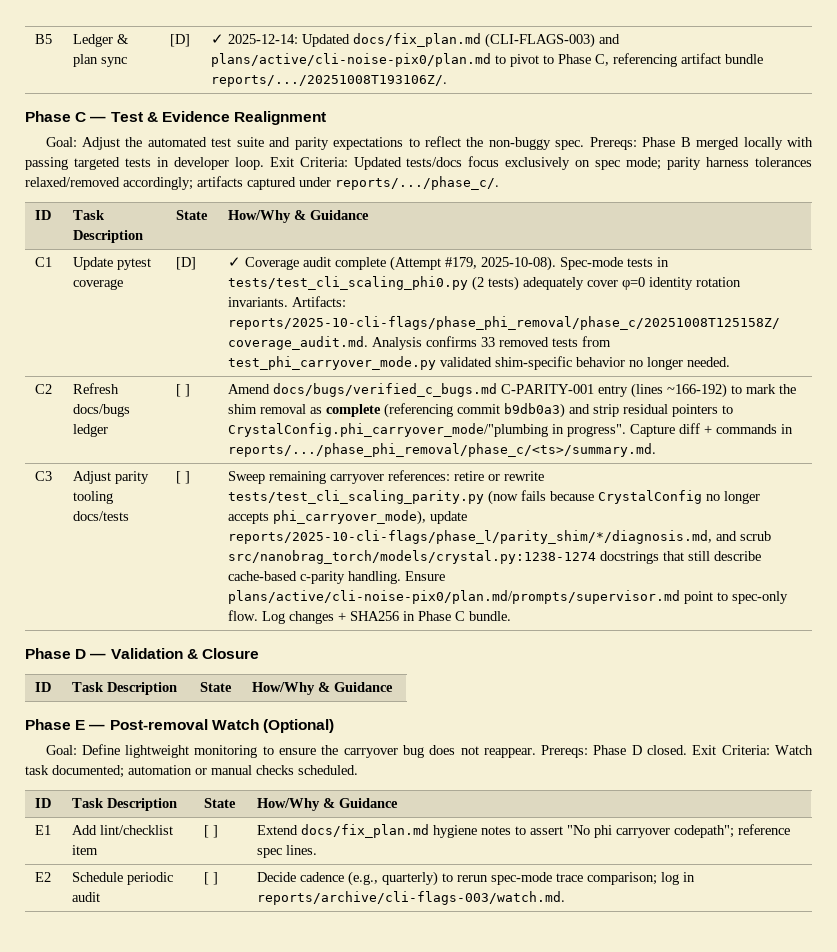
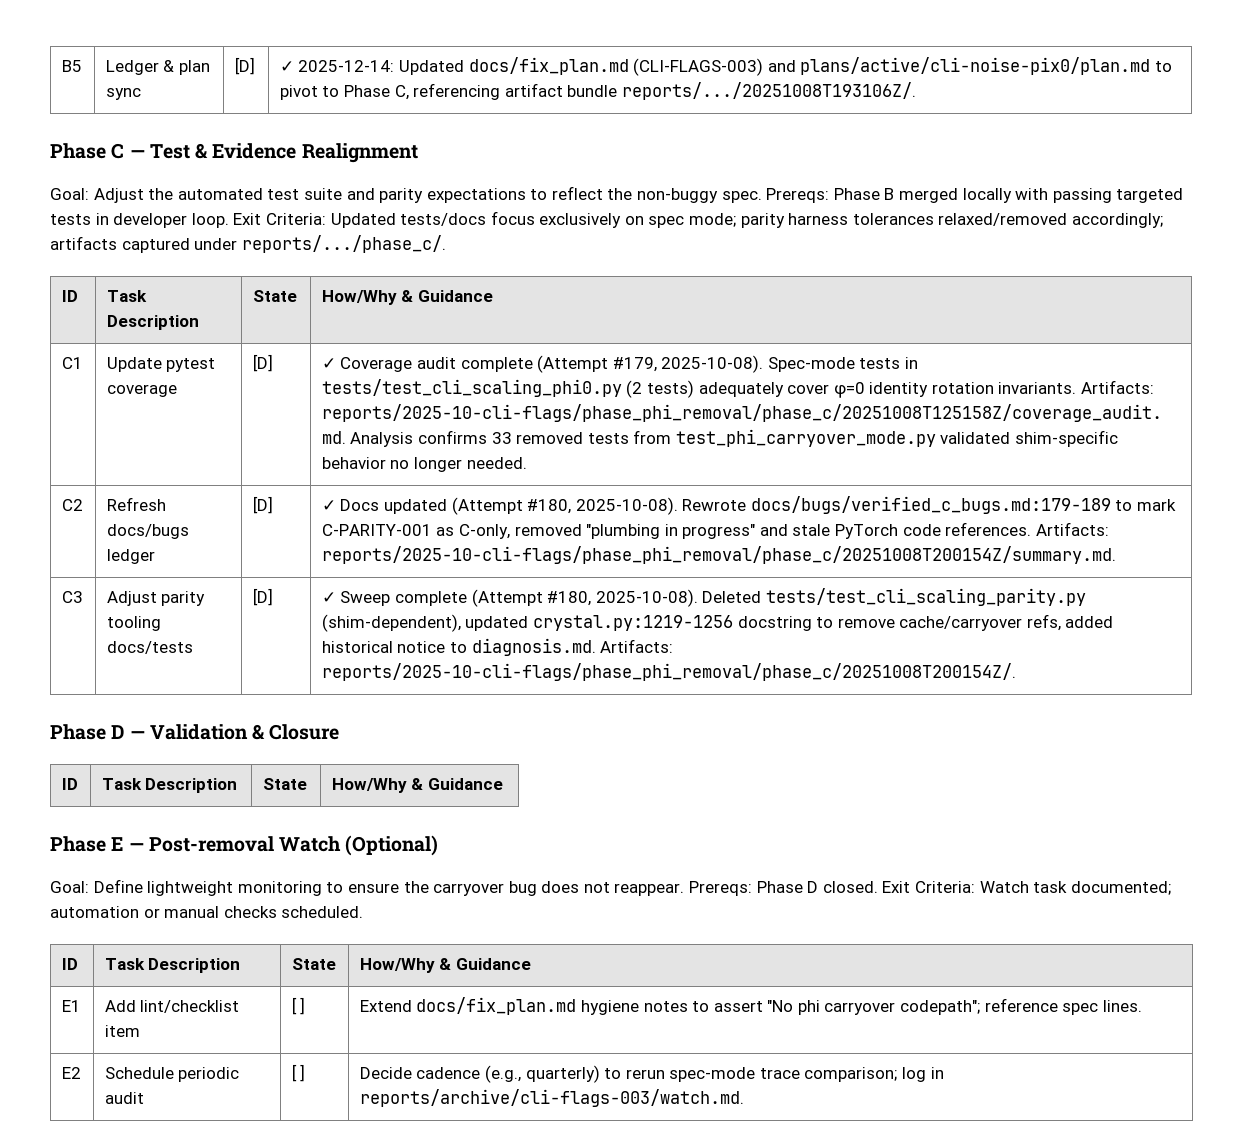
[176,384,191,397] [228,383,797,398] [228,403,734,418] [228,423,794,437] [228,443,657,457] [ ] | Amend docs/bugs/verified_c_bugs.md C-PARITY-001 entry (lines ~166-192) to mark the shim removal as complete (referencing commit b9db0a3) and strip residual pointers to CrystalConfig.phi_carryover_mode/"plumbing in progress". Capture diff + commands in reports/.../phase_phi_removal/phase_c/<ts>/summary.md. -> [252,496,273,514] [321,496,1177,515] [321,522,1109,539] [321,546,1116,564] [D] | ✓ Docs updated (Attempt #180, 2025-10-08). Rewrote docs/bugs/verified_c_bugs.md:179-189 to mark C-PARITY-001 as C-only, removed "plumbing in progress" and stale PyTorch code references. Artifacts: reports/2025-10-cli-flags/phase_phi_removal/phase_c/20251008T200154Z/summary.md.
[176,471,191,484] [228,470,545,484] [228,490,761,505] [228,510,468,525] [228,530,772,544] [228,550,762,564] [228,571,446,584] [228,590,789,604] [228,610,512,624] [ ] | Sweep remaining carryover references: retire or rewrite tests/test_cli_scaling_parity.py (now fails because CrystalConfig no longer accepts phi_carryover_mode), update reports/2025-10-cli-flags/phase_l/parity_shim/*/diagnosis.md, and scrub src/nanobrag_torch/models/crystal.py:1238-1274 docstrings that still describe cache-based c-parity handling. Ensure plans/active/cli-noise-pix0/plan.md/prompts/supervisor.md point to spec-only flow. Log changes + SHA256 in Phase C bundle. -> [252,588,273,606] [321,588,1086,607] [321,614,1114,632] [321,638,674,656] [321,663,1016,681] [D] | ✓ Sweep complete (Attempt #180, 2025-10-08). Deleted tests/test_cli_scaling_parity.py (shim-dependent), updated crystal.py:1219-1256 docstring to remove cache/carryover refs, added historical notice to diagnosis.md. Artifacts: reports/2025-10-cli-flags/phase_phi_removal/phase_c/20251008T200154Z/.

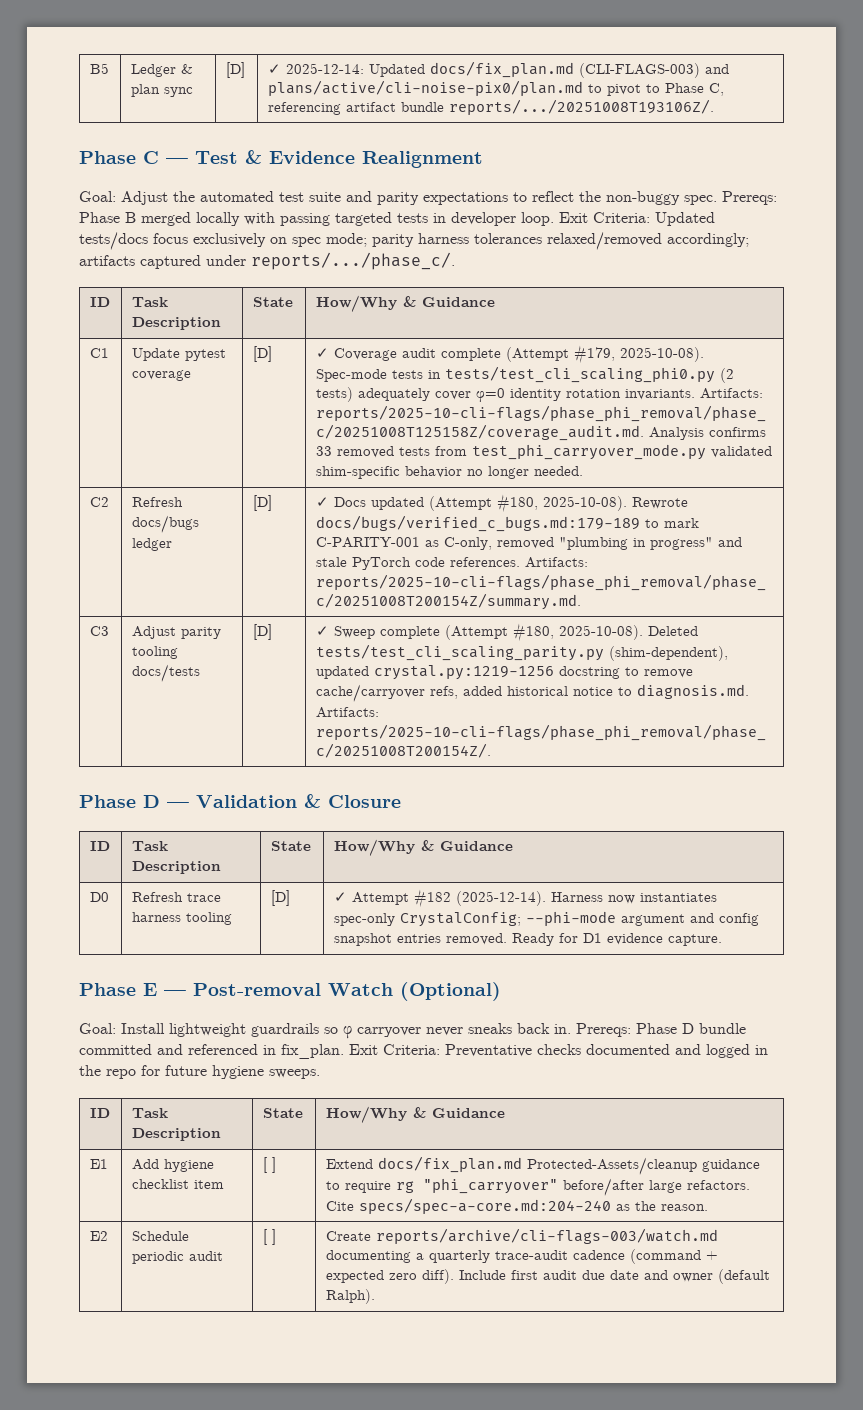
(503, 784) none -> [89,892,109,902] [131,892,221,902] [131,912,232,925] [270,890,290,906] [333,889,717,908] [333,911,759,927] [333,933,722,946] // D0 | Refresh trace harness tooling | [D] | ✓ Attempt #182 (2025-12-14). Harness now instantiates spec-only CrystalConfig; --phi-mode argument and config snapshot entries removed. Ready for D1 evidence capture.
[93,879,1171,896] [50,906,364,918] Define lightweight monitoring to ensure the carryover bug does not reappear. Prereqs: Phase D closed. Exit Criteria: Watch task documented; automation or manual checks scheduled. -> [121,1023,746,1039] [79,1044,768,1059] [79,1065,320,1079] Install lightweight guardrails so φ carryover never sneaks back in. Prereqs: Phase D bundle committed and referenced in fix_plan. Exit Criteria: Preventative checks documented and logged in the repo for future hygiene sweeps.
[140,1000,240,1013] lint/checklist -> [163,1159,214,1172] [131,1179,189,1189] hygiene checklist
[580,998,1142,1015] hygiene notes to assert "No phi carryover codepath"; reference spec lines. -> [526,1157,760,1175] [325,1178,750,1196] [325,1198,708,1214] Protected-Assets/cleanup guidance to require rg "phi_carryover" before/after large refactors. Cite specs/spec-a-core.md:204-240 as the reason.
[359,1065,944,1083] [359,1089,744,1107] Decide cadence (e.g., quarterly) to rerun spec-mode trace comparison; log in reports/archive/cli-flags-003/watch.md. -> [325,1228,718,1244] [325,1249,718,1264] [325,1269,770,1284] [325,1289,375,1304] Create reports/archive/cli-flags-003/watch.md documenting a quarterly trace-audit cadence (command + expected zero diff). Include first audit due date and owner (default Ralph).

